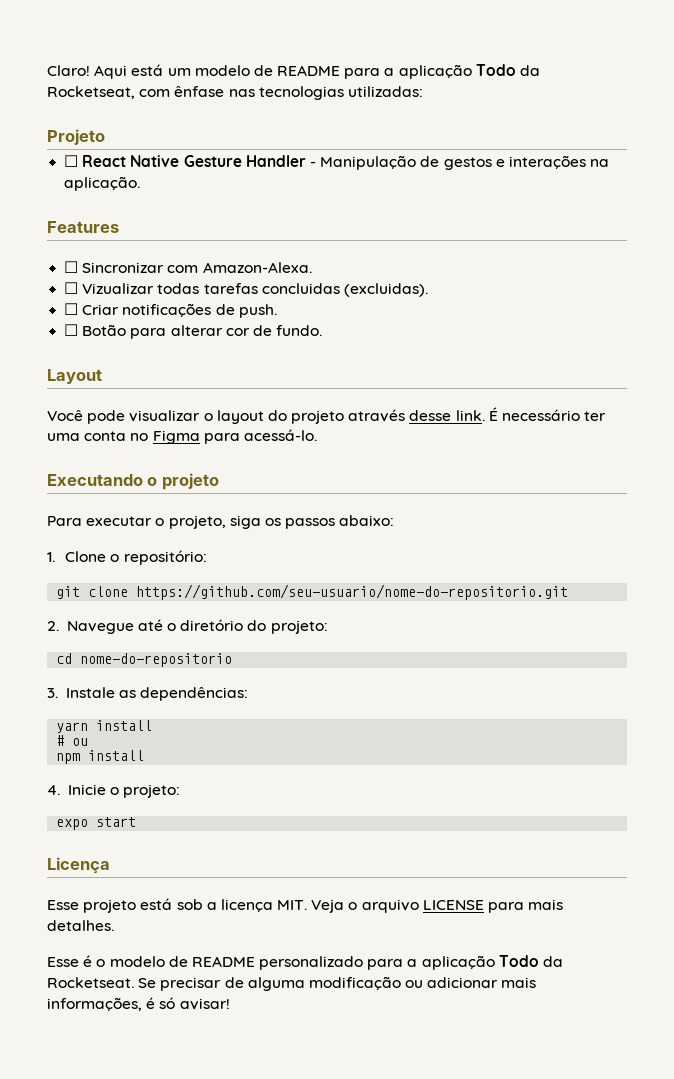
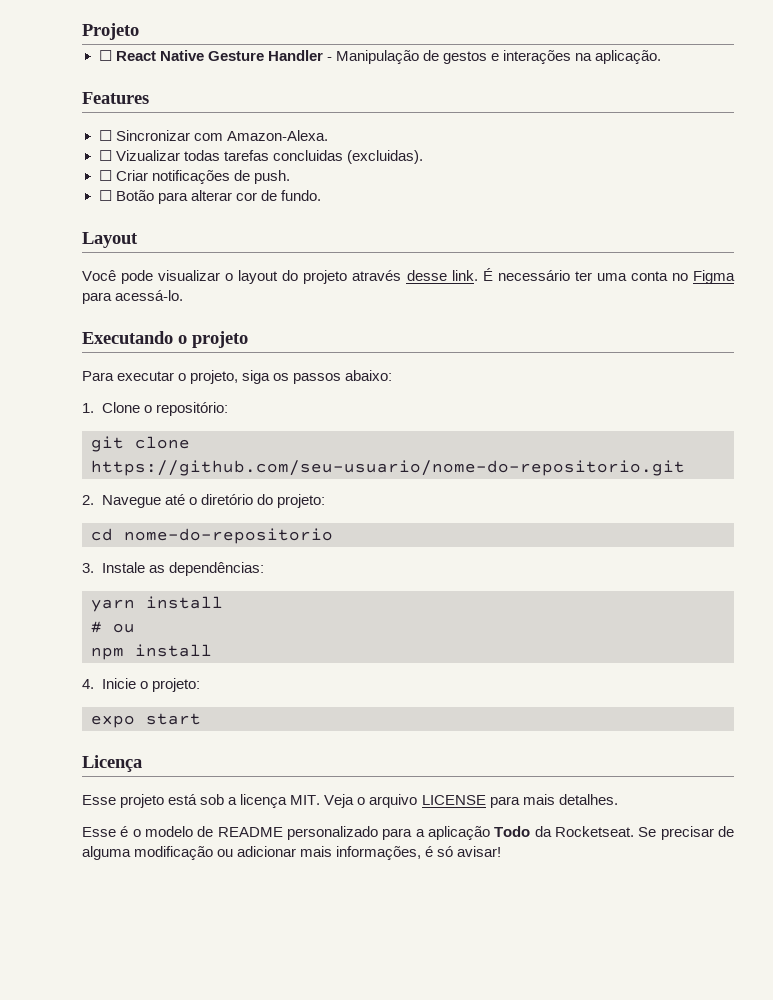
[47,64,541,79] [47,86,423,100] Claro! Aqui está um modelo de README para a aplicação Todo da Rocketseat, com ênfase nas tecnologias utilizadas: // -> (82, 31) none

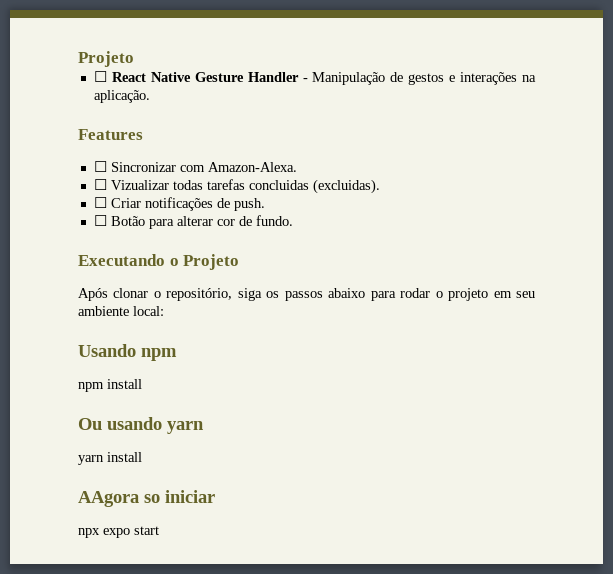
[82,232,138,248] [82,268,735,284] [82,290,184,304] [82,331,248,348] [82,370,393,384] [82,402,228,416] [91,436,190,452] [91,460,685,476] [82,494,325,508] [91,528,333,544] [82,562,264,576] [91,596,223,612] [91,621,135,633] [91,644,212,660] [82,678,200,692] [91,713,201,728] [82,755,142,772] [82,794,618,808] [82,826,734,840] [82,846,502,860] Layout // Você pode visualizar o layout do projeto através desse link. É necessário ter uma conta no Figma para acessá-lo. // Executando o projeto // Para executar o projeto, siga os passos abaixo: // 1. Clone o repositório: // git clone https://github.com/seu-usuario/nome-do-repositorio.git // 2. Navegue até o diretório do projeto: // cd nome-do-repositorio // 3. Instale as dependências: // yarn install // # ou // npm install // 4. Inicie o projeto: // expo start // Licença // Esse projeto está sob a licença MIT. Veja o arquivo LICENSE para mais detalhes. // Esse é o modelo de README personalizado para a aplicação Todo da Rocketseat. Se precisar de alguma modificação ou adicionar mais informações, é só avisar! -> [78,254,240,270] [78,288,535,301] [78,306,164,316] [78,344,177,361] [78,379,142,392] [78,417,204,434] [78,452,142,465] [78,490,215,507] [78,526,159,538] Executando o Projeto // Após clonar o repositório, siga os passos abaixo para rodar o projeto em seu ambiente local: // Usando npm // npm install // Ou usando yarn // yarn install // AAgora so iniciar // npx expo start

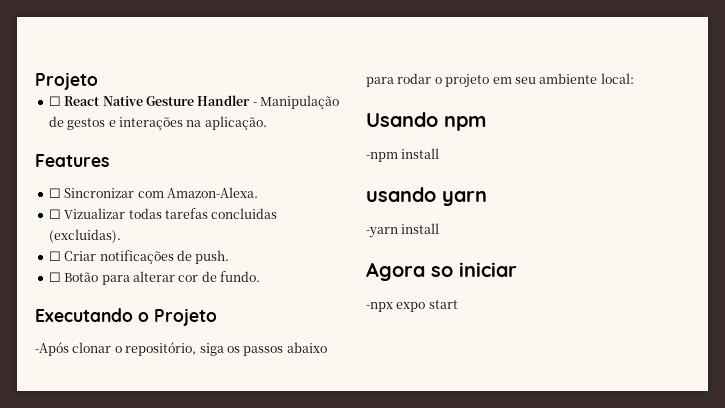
[78,288,108,301] Após -> [35,342,69,356] -Após
[78,379,142,392] [78,418,102,430] npm install // Ou -> [366,148,440,162] -npm install //
[78,452,142,465] [78,491,139,507] yarn install // AAgora -> [366,223,440,238] [366,262,425,281] -yarn install // Agora
[78,528,100,538] npx -> [366,302,393,312] -npx

